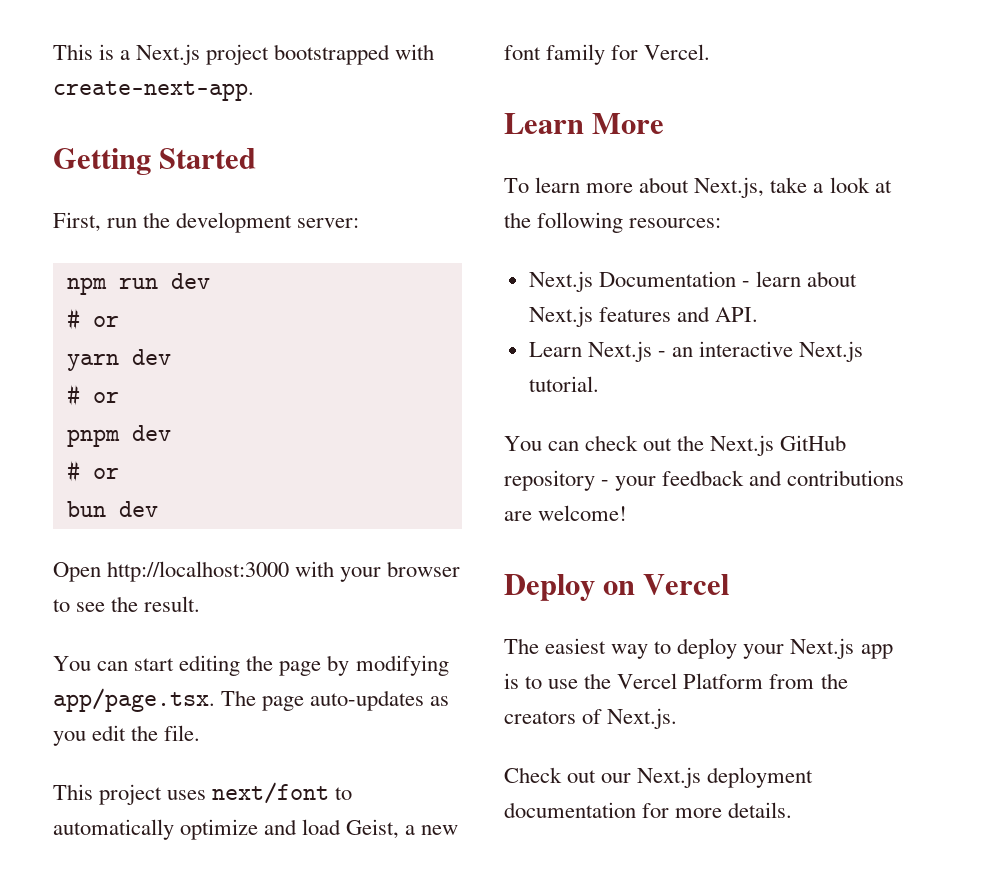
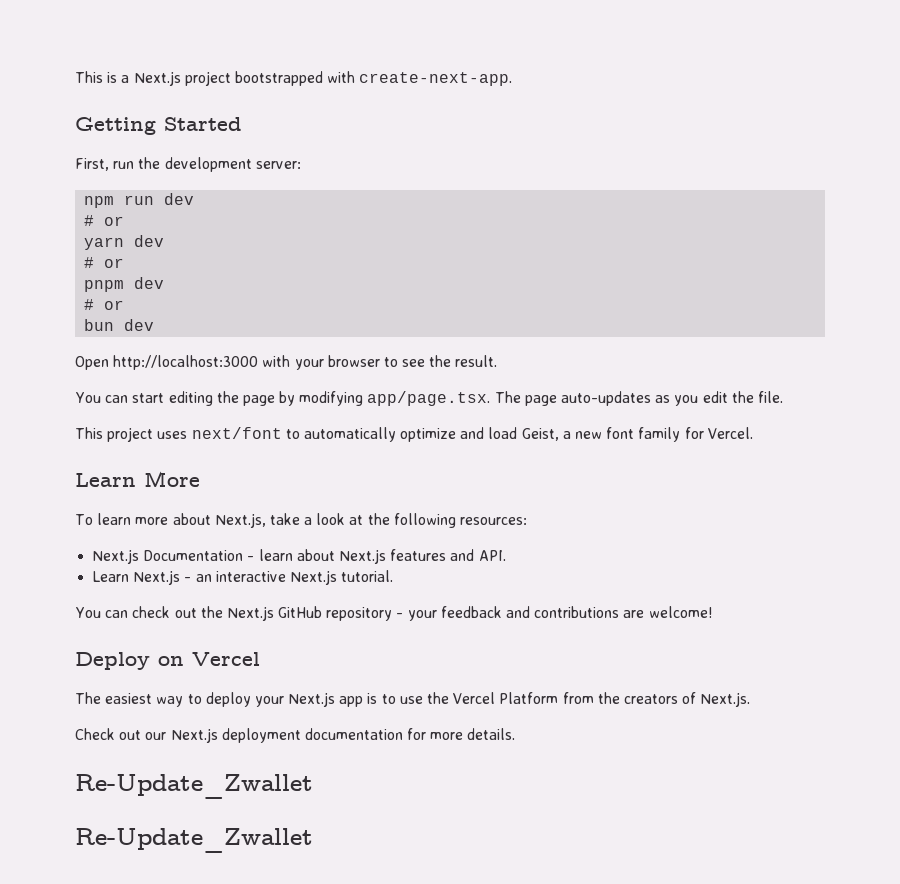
(793, 810) none -> [75,774,313,799] [75,828,313,853] // Re-Update_Zwallet // Re-Update_Zwallet

